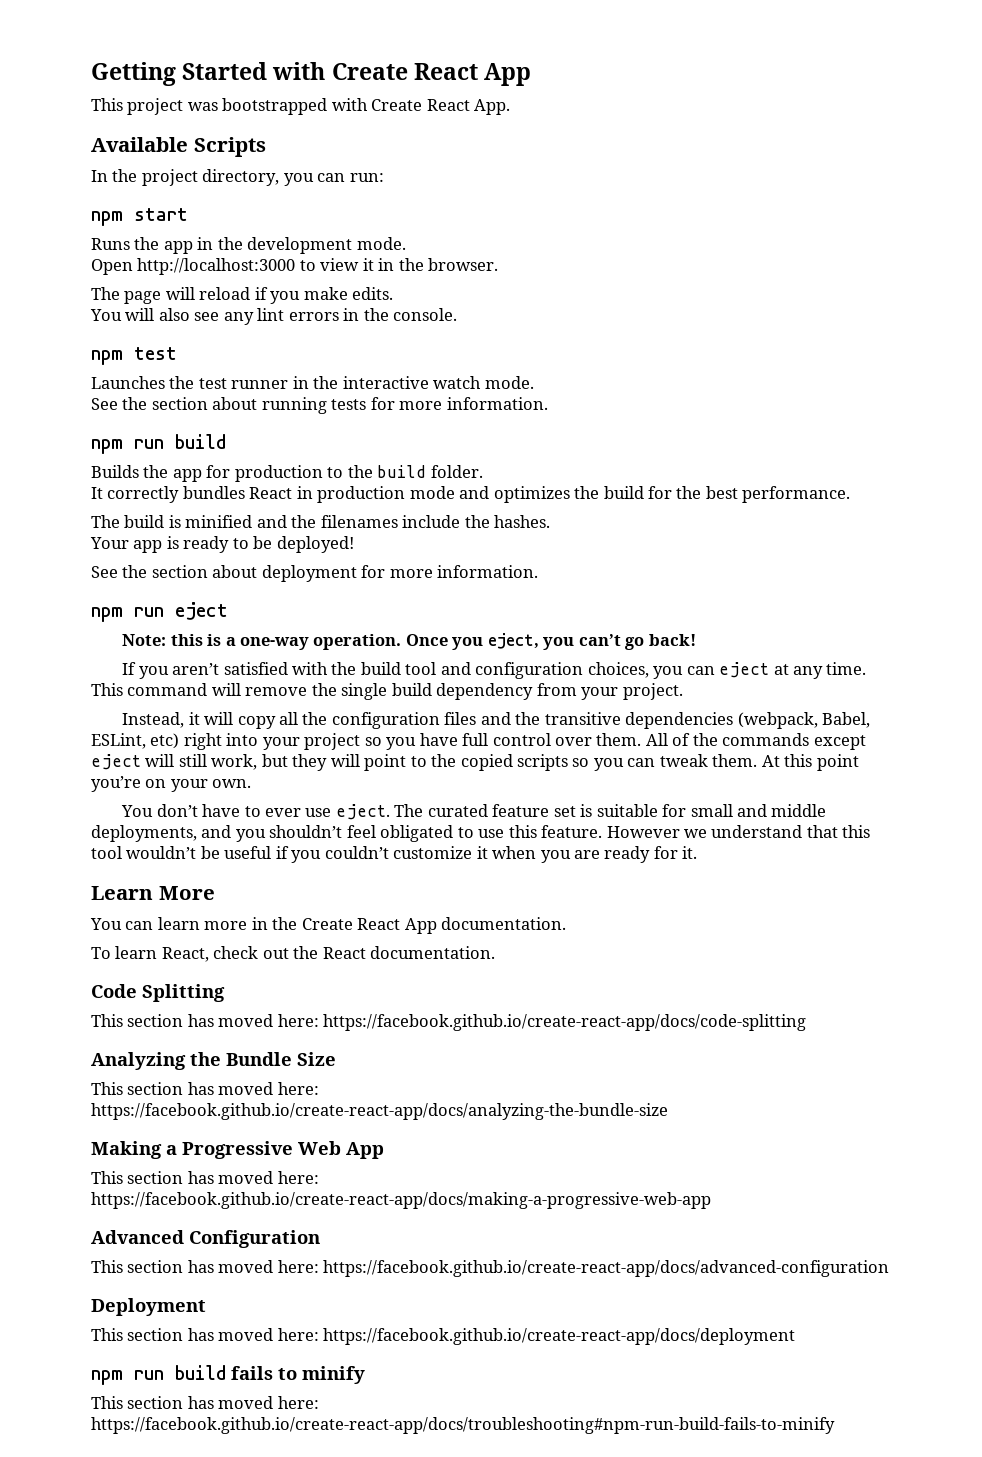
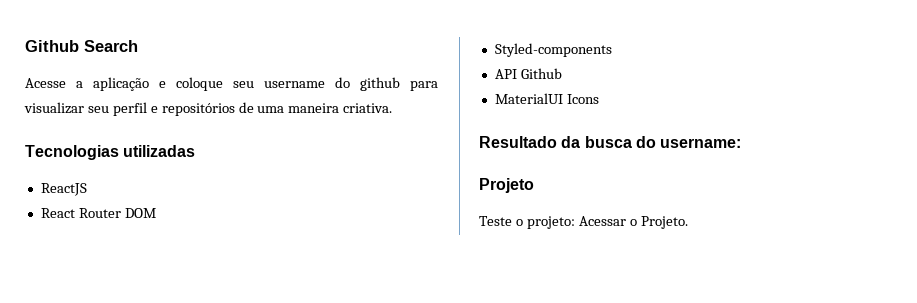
[91,62,532,86] [91,98,511,115] [91,137,266,157] [91,169,384,186] [91,208,188,226] [91,237,406,254] [91,258,499,275] [91,287,394,304] [90,308,458,325] [91,347,177,365] [91,376,534,389] [91,397,548,414] [91,434,226,454] [91,465,483,482] [91,486,851,503] [91,515,551,528] [90,536,354,553] [91,565,539,582] [91,602,228,622] [122,633,696,650] [122,662,867,679] [91,683,683,700] [122,712,871,729] [91,733,866,750] [91,754,859,771] [91,776,252,792] [121,804,827,820] [91,825,871,842] [91,846,698,863] [91,886,215,900] [90,917,567,934] [91,946,496,962] [91,984,225,1002] [91,1014,807,1031] [91,1052,336,1070] [91,1082,319,1095] [91,1103,668,1120] [91,1141,384,1159] [91,1171,319,1184] [91,1192,711,1209] [91,1230,320,1248] [91,1260,890,1277] [91,1298,206,1316] [91,1328,796,1345] [91,1365,365,1385] [91,1396,319,1409] [91,1417,835,1434] Getting Started with Create React App // This project was bootstrapped with Create React App. // Available Scripts // In the project directory, you can run: // npm start // Runs the app in the development mode. // Open http://localhost:3000 to view it in the browser. // The page will reload if you make edits. // You will also see any lint errors in the console. // npm test // Launches the test runner in the interactive watch mode. // See the section about running tests for more information. // npm run build // Builds the app for production to the build folder. // It correctly bundles React in production mode and optimizes the build for the best performance. // The build is minified and the filenames include the hashes. // Your app is ready to be deployed! // See the section about deployment for more information. // npm run eject // Note: this is a one-way operation. Once you eject, you can’t go back! // If you aren’t satisfied with the build tool and configuration choices, you can eject at any time. This command will remove the single build dependency from your project. // Instead, it will copy all the configuration files and the transitive dependencies (webpack, Babel, ESLint, etc) right into your project so you have full control over them. All of the commands except eject will still work, but they will point to the copied scripts so you can tweak them. At this point you’re on your own. // You don’t have to ever use eject. The curated feature set is suitable for small and middle deployments, and you shouldn’t feel obligated to use this feature. However we understand that this tool wouldn’t be useful if you couldn’t customize it when you are ready for it. // Learn More // You can learn more in the Create React App documentation. // To learn React, check out the React documentation. // Code Splitting // This section has moved here: https://facebook.github.io/create-react-app/docs/code-splitting // Analyzing the Bundle Size // This section has moved here: https://facebook.github.io/create-react-app/docs/analyzing-the-bundle-size // Making a Progressive Web App // This section has moved here: https://facebook.github.io/create-react-app/docs/making-a-progressive-web-app // Advanced Configuration // This section has moved here: https://facebook.github.io/create-react-app/docs/advanced-configuration // Deployment // This section has moved here: https://facebook.github.io/create-react-app/docs/deployment // npm run build fails to minify // This section has moved here: https://facebook.github.io/create-react-app/docs/troubleshooting#npm-run-build-fails-to-minify -> [25,40,138,52] [25,77,438,91] [24,102,393,116] [25,145,196,160] [40,183,87,196] [40,208,156,218] [494,43,612,57] [494,68,562,79] [494,93,599,104] [479,136,742,148] [479,178,534,193] [479,216,688,229] Github Search // Acesse a aplicação e coloque seu username do github para visualizar seu perfil e repositórios de uma maneira criativa. // Tecnologias utilizadas // ReactJS // React Router DOM // Styled-components // API Github // MaterialUI Icons // Resultado da busca do username: // Projeto // Teste o projeto: Acessar o Projeto.

